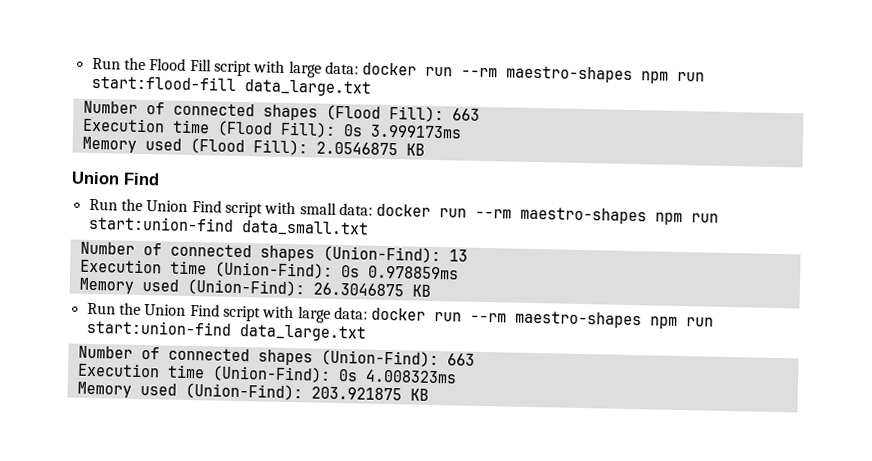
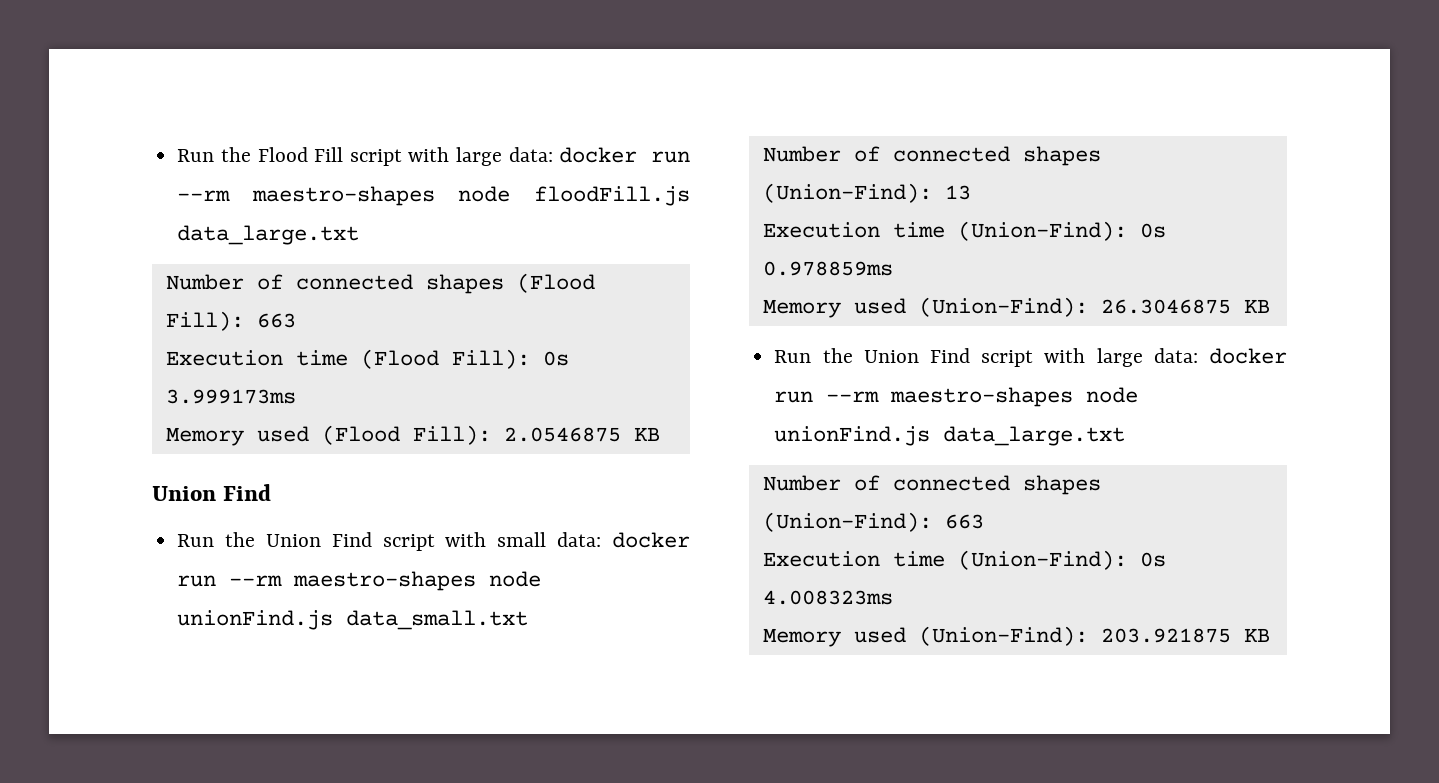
[641,71,706,84] [90,74,237,91] npm run start:flood-fill -> [458,186,690,206] node floodFill.js
[655,212,720,226] [87,215,234,232] npm run start:union-find -> [489,571,542,587] [177,610,334,630] node unionFind.js
[650,316,715,329] [85,319,232,336] npm run start:union-find -> [1086,387,1139,403] [774,426,931,446] node unionFind.js

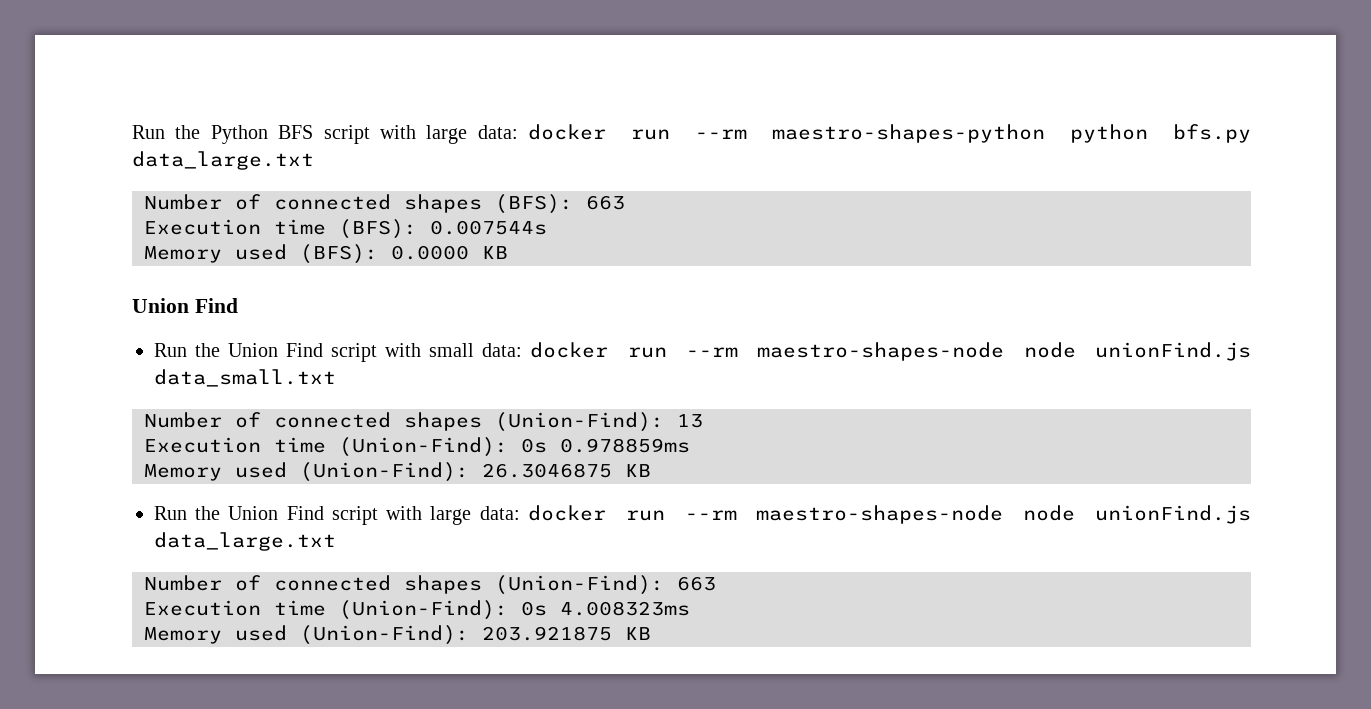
[177,147,690,166] [177,186,690,206] [177,225,360,245] [165,273,595,294] [165,311,296,331] [165,349,569,369] [165,389,296,404] [165,425,621,446] Run the Flood Fill script with large data: docker run --rm maestro-shapes node floodFill.js data_large.txt // Number of connected shapes (Flood Fill): 663 // Execution time (Flood Fill): 0s 3.999173ms // Memory used (Flood Fill): 2.0546875 -> [132,124,1251,144] [132,151,314,170] [144,194,625,214] [144,219,547,239] [144,244,469,264] Run the Python BFS script with large data: docker run --rm maestro-shapes-python python bfs.py data_large.txt // Number of connected shapes (BFS): 663 // Execution time (BFS): 0.007544s // Memory used (BFS): 0.0000
[293,571,477,591] maestro-shapes -> [757,342,1005,361] maestro-shapes-node
[890,387,1074,407] maestro-shapes -> [756,505,1004,524] maestro-shapes-node

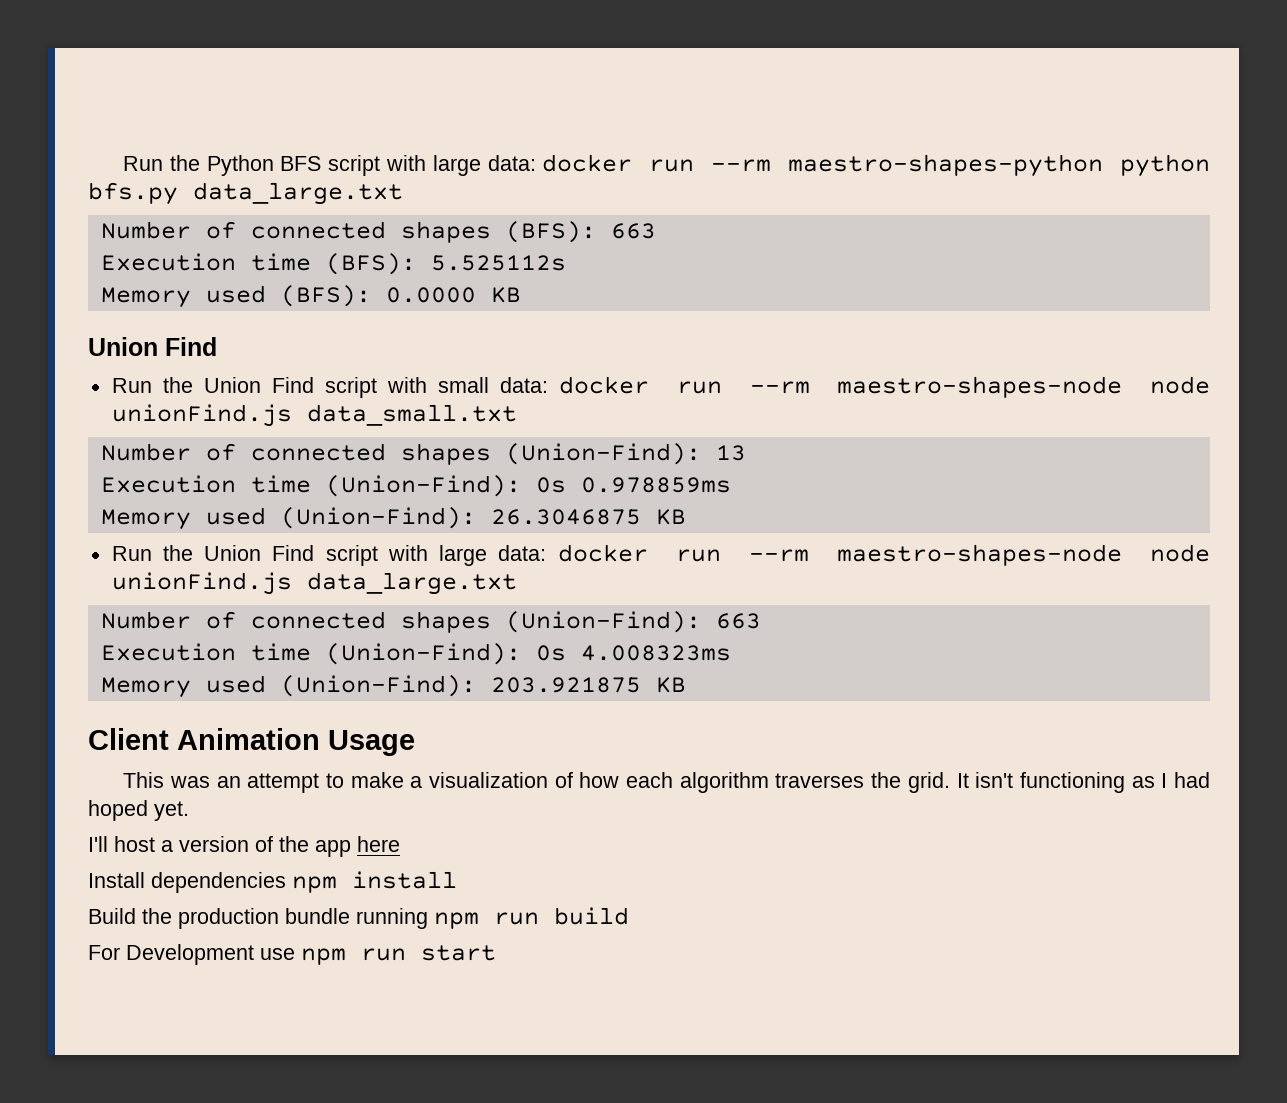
[430,220,547,235] 0.007544s -> [430,255,566,271] 5.525112s
(651, 633) none -> [88,728,415,756] [123,772,1210,793] [88,800,189,821] [88,836,400,857] [88,871,457,893] [88,907,629,929] [88,944,496,965] // Client Animation Usage // This was an attempt to make a visualization of how each algorithm traverses the grid. It isn't functioning as I had hoped yet. // I'll host a version of the app here // Install dependencies npm install // Build the production bundle running npm run build // For Development use npm run start

